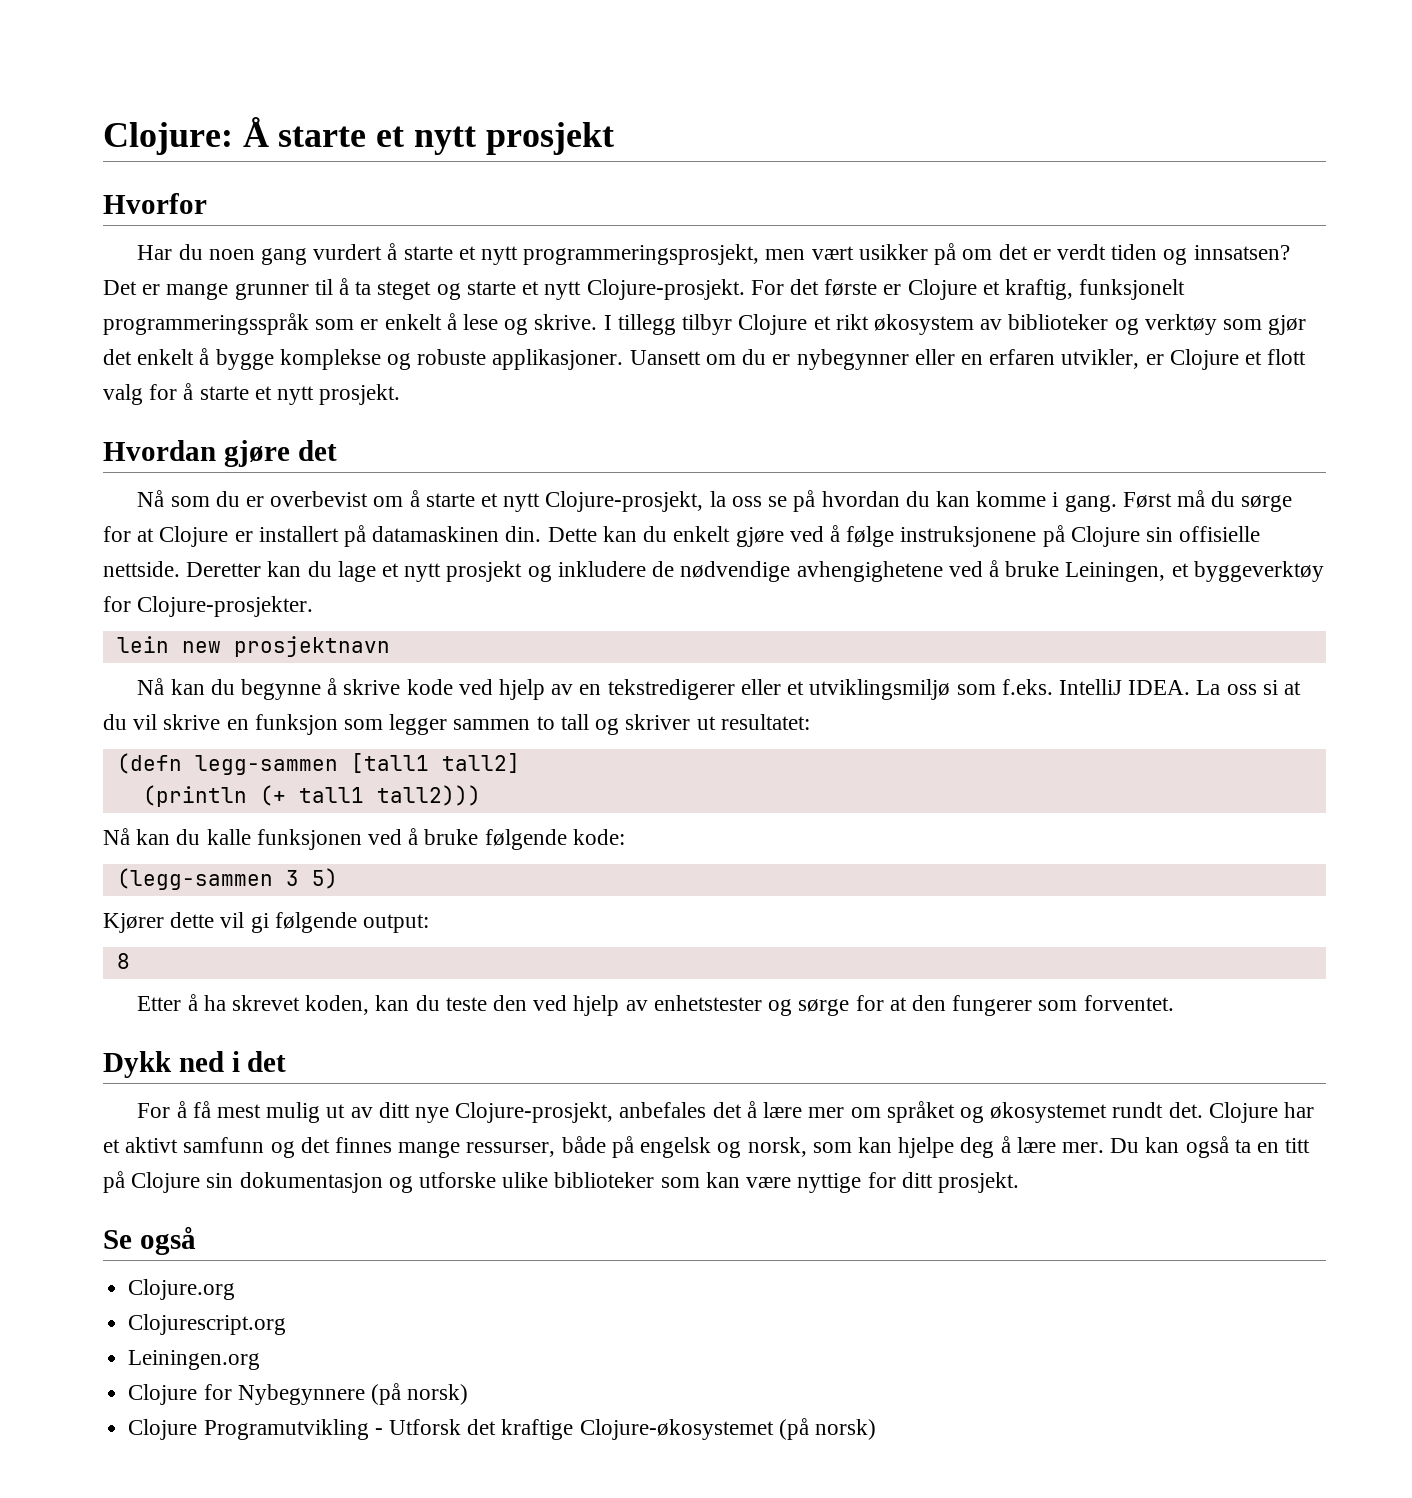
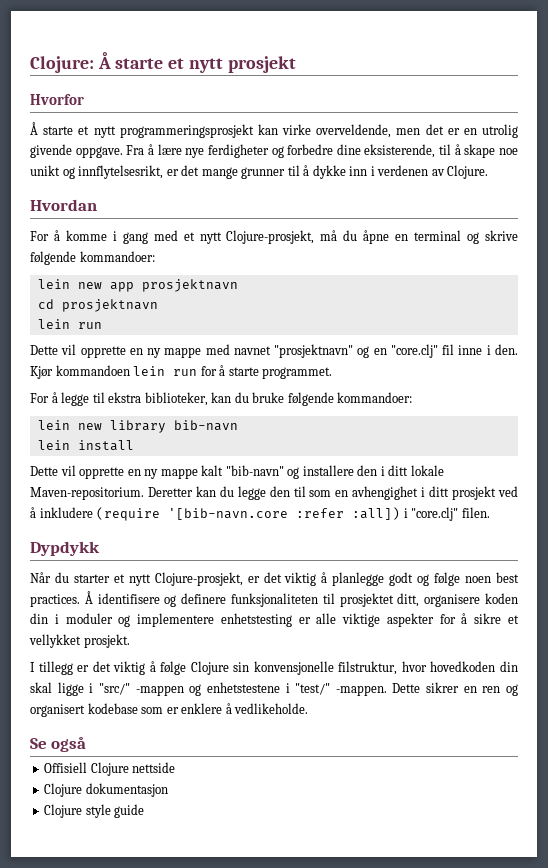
[137,243,1290,265] [103,278,1186,300] [103,313,1307,335] [103,348,1307,370] [103,383,401,405] [103,440,337,467] [137,490,1293,512] [103,525,1261,547] [103,560,1324,582] [103,596,314,617] [116,636,390,657] [137,678,1301,700] [103,714,810,735] [116,753,520,775] [142,785,481,807] [103,828,625,850] [116,868,338,890] [103,912,430,933] [116,953,130,969] [137,994,1174,1016] [103,1051,287,1078] [137,1101,1314,1123] [103,1136,1311,1158] [103,1171,1019,1193] [103,1226,196,1255] [128,1279,236,1300] [128,1314,287,1335] [128,1350,261,1370] [128,1383,469,1405] [128,1418,876,1440] Har du noen gang vurdert å starte et nytt programmeringsprosjekt, men vært usikker på om det er verdt tiden og innsatsen? Det er mange grunner til å ta steget og starte et nytt Clojure-prosjekt. For det første er Clojure et kraftig, funksjonelt programmeringsspråk som er enkelt å lese og skrive. I tillegg tilbyr Clojure et rikt økosystem av biblioteker og verktøy som gjør det enkelt å bygge komplekse og robuste applikasjoner. Uansett om du er nybegynner eller en erfaren utvikler, er Clojure et flott valg for å starte et nytt prosjekt. // Hvordan gjøre det // Nå som du er overbevist om å starte et nytt Clojure-prosjekt, la oss se på hvordan du kan komme i gang. Først må du sørge for at Clojure er installert på datamaskinen din. Dette kan du enkelt gjøre ved å følge instruksjonene på Clojure sin offisielle nettside. Deretter kan du lage et nytt prosjekt og inkludere de nødvendige avhengighetene ved å bruke Leiningen, et byggeverktøy for Clojure-prosjekter. // lein new prosjektnavn // Nå kan du begynne å skrive kode ved hjelp av en tekstredigerer eller et utviklingsmiljø som f.eks. IntelliJ IDEA. La oss si at du vil skrive en funksjon som legger sammen to tall og skriver ut resultatet: // (defn legg-sammen [tall1 tall2] // (println (+ tall1 tall2))) // Nå kan du kalle funksjonen ved å bruke følgende kode: // (legg-sammen 3 5) // Kjører dette vil gi følgende output: // 8 // Etter å ha skrevet koden, kan du teste den ved hjelp av enhetstester og sørge for at den fungerer som forventet. // Dykk ned i det // For å få mest mulig ut av ditt nye Clojure-prosjekt, anbefales det å lære mer om språket og økosystemet rundt det. Clojure har et aktivt samfunn og det finnes mange ressurser, både på engelsk og norsk, som kan hjelpe deg å lære mer. Du kan også ta en titt på Clojure sin dokumentasjon og utforske ulike biblioteker som kan være nyttige for ditt prosjekt. // Se også // Clojure.org // Clojurescript.org // Leiningen.org // Clojure for Nybegynnere (på norsk) // Clojure Programutvikling - Utforsk det kraftige Clojure-økosystemet (på norsk) -> [30,122,519,138] [30,144,519,158] [30,165,489,179] [30,199,97,211] [30,230,518,244] [30,251,155,265] [37,279,238,292] [37,299,158,312] [37,319,102,329] [30,344,518,358] [30,365,333,379] [30,392,413,406] [37,420,238,433] [37,440,134,451] [30,465,444,479] [30,486,518,500] [30,507,490,521] [30,541,100,556] [30,572,519,586] [30,591,518,607] [30,613,519,627] [29,634,130,648] [30,661,518,675] [30,682,519,696] [30,703,309,717] [30,737,87,752] [44,762,176,776] [44,783,168,797] [44,804,145,818] Å starte et nytt programmeringsprosjekt kan virke overveldende, men det er en utrolig givende oppgave. Fra å lære nye ferdigheter og forbedre dine eksisterende, til å skape noe unikt og innflytelsesrikt, er det mange grunner til å dykke inn i verdenen av Clojure. // Hvordan // For å komme i gang med et nytt Clojure-prosjekt, må du åpne en terminal og skrive følgende kommandoer: // lein new app prosjektnavn // cd prosjektnavn // lein run // Dette vil opprette en ny mappe med navnet "prosjektnavn" og en "core.clj" fil inne i den. Kjør kommandoen lein run for å starte programmet. // For å legge til ekstra biblioteker, kan du bruke følgende kommandoer: // lein new library bib-navn // lein install // Dette vil opprette en ny mappe kalt "bib-navn" og installere den i ditt lokale Maven-repositorium. Deretter kan du legge den til som en avhengighet i ditt prosjekt ved å inkludere (require '[bib-navn.core :refer :all]) i "core.clj" filen. // Dypdykk // Når du starter et nytt Clojure-prosjekt, er det viktig å planlegge godt og følge noen best practices. Å identifisere og definere funksjonaliteten til prosjektet ditt, organisere koden din i moduler og implementere enhetstesting er alle viktige aspekter for å sikre et vellykket prosjekt. // I tillegg er det viktig å følge Clojure sin konvensjonelle filstruktur, hvor hovedkoden din skal ligge i "src/" -mappen og enhetstestene i "test/" -mappen. Dette sikrer en ren og organisert kodebase som er enklere å vedlikeholde. // Se også // Offisiell Clojure nettside // Clojure dokumentasjon // Clojure style guide

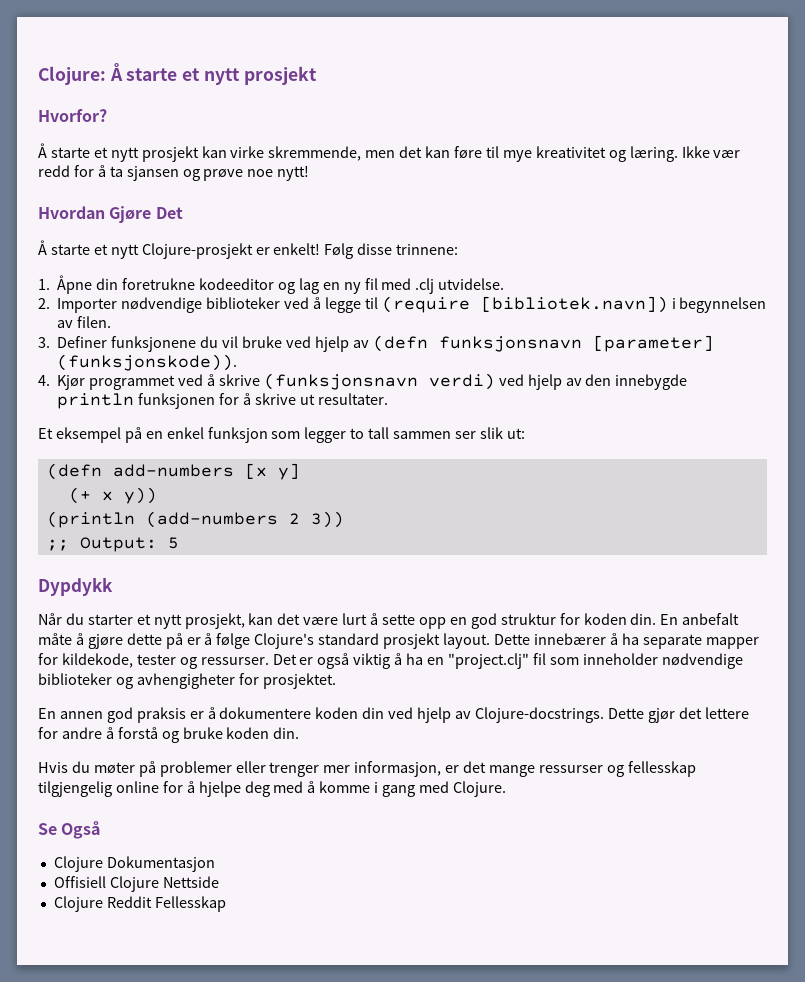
[30,94,84,105] [30,122,254,138] Hvorfor // Å starte et nytt programmeringsprosjekt -> [38,109,107,122] [38,143,199,162] Hvorfor? // Å starte et nytt prosjekt
[316,124,392,138] overveldende, -> [268,146,362,161] skremmende,
[447,124,519,138] [30,144,519,158] [30,165,489,179] [30,199,97,211] [30,230,518,244] [30,251,155,265] [37,279,238,292] [37,299,158,312] [37,319,102,329] [30,344,518,358] [30,365,333,379] [30,392,413,406] [37,420,238,433] [37,440,134,451] [30,465,444,479] [30,486,518,500] [30,507,490,521] er en utrolig givende oppgave. Fra å lære nye ferdigheter og forbedre dine eksisterende, til å skape noe unikt og innflytelsesrikt, er det mange grunner til å dykke inn i verdenen av Clojure. // Hvordan // For å komme i gang med et nytt Clojure-prosjekt, må du åpne en terminal og skrive følgende kommandoer: // lein new app prosjektnavn // cd prosjektnavn // lein run // Dette vil opprette en ny mappe med navnet "prosjektnavn" og en "core.clj" fil inne i den. Kjør kommandoen lein run for å starte programmet. // For å legge til ekstra biblioteker, kan du bruke følgende kommandoer: // lein new library bib-navn // lein install // Dette vil opprette en ny mappe kalt "bib-navn" og installere den i ditt lokale Maven-repositorium. Deretter kan du legge den til som en avhengighet i ditt prosjekt ved å inkludere (require '[bib-navn.core :refer :all]) i "core.clj" filen. -> [425,146,741,162] [38,165,310,181] [38,206,183,223] [38,240,459,259] [38,275,505,294] [38,296,767,313] [57,316,112,328] [38,335,714,352] [57,354,238,371] [38,373,688,390] [57,393,388,409] [38,427,525,443] [46,463,300,480] [68,487,157,504] [46,511,344,528] [46,537,179,552] kan føre til mye kreativitet og læring. Ikke vær redd for å ta sjansen og prøve noe nytt! // Hvordan Gjøre Det // Å starte et nytt Clojure-prosjekt er enkelt! Følg disse trinnene: // 1. Åpne din foretrukne kodeeditor og lag en ny fil med .clj utvidelse. // 2. Importer nødvendige biblioteker ved å legge til (require [bibliotek.navn]) i begynnelsen av filen. // 3. Definer funksjonene du vil bruke ved hjelp av (defn funksjonsnavn [parameter] (funksjonskode)). // 4. Kjør programmet ved å skrive (funksjonsnavn verdi) ved hjelp av den innebygde println funksjonen for å skrive ut resultater. // Et eksempel på en enkel funksjon som legger to tall sammen ser slik ut: // (defn add-numbers [x y] // (+ x y)) // (println (add-numbers 2 3)) // ;; Output: 5
[154,572,519,586] [30,591,518,607] [30,613,519,627] [29,634,130,648] [30,661,518,675] [30,682,519,696] [30,703,309,717] [30,737,87,752] Clojure-prosjekt, er det viktig å planlegge godt og følge noen best practices. Å identifisere og definere funksjonaliteten til prosjektet ditt, organisere koden din i moduler og implementere enhetstesting er alle viktige aspekter for å sikre et vellykket prosjekt. // I tillegg er det viktig å følge Clojure sin konvensjonelle filstruktur, hvor hovedkoden din skal ligge i "src/" -mappen og enhetstestene i "test/" -mappen. Dette sikrer en ren og organisert kodebase som er enklere å vedlikeholde. // Se også -> [184,613,740,629] [38,633,759,649] [38,653,743,669] [38,673,336,689] [38,707,749,723] [38,727,300,743] [38,761,696,777] [38,781,506,797] [38,821,101,839] [53,856,215,872] prosjekt, kan det være lurt å sette opp en god struktur for koden din. En anbefalt måte å gjøre dette på er å følge Clojure's standard prosjekt layout. Dette innebærer å ha separate mapper for kildekode, tester og ressurser. Det er også viktig å ha en "project.clj" fil som inneholder nødvendige biblioteker og avhengigheter for prosjektet. // En annen god praksis er å dokumentere koden din ved hjelp av Clojure-docstrings. Dette gjør det lettere for andre å forstå og bruke koden din. // Hvis du møter på problemer eller trenger mer informasjon, er det mange ressurser og fellesskap tilgjengelig online for å hjelpe deg med å komme i gang med Clojure. // Se Også // Clojure Dokumentasjon
[132,762,176,773] [44,783,168,797] [44,804,145,818] nettside // Clojure dokumentasjon // Clojure style guide -> [162,876,219,888] [53,896,226,912] Nettside // Clojure Reddit Fellesskap

